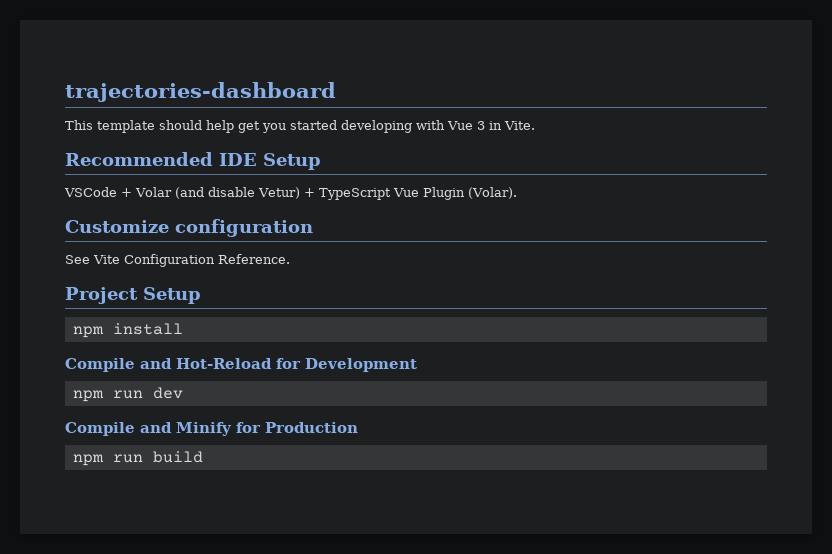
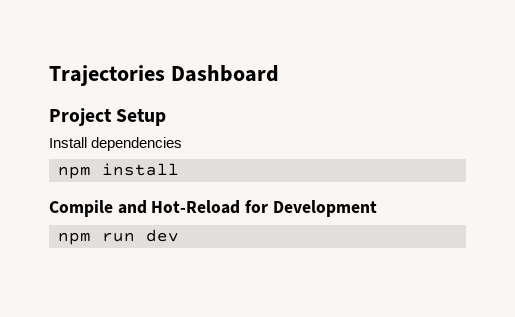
[65,82,336,102] [65,120,535,133] [65,152,321,170] [64,187,517,200] [65,219,313,237] [65,254,290,267] trajectories-dashboard // This template should help get you started developing with Vue 3 in Vite. // Recommended IDE Setup // VSCode + Volar (and disable Vetur) + TypeScript Vue Plugin (Volar). // Customize configuration // See Vite Configuration Reference. -> [49,65,279,86] Trajectories Dashboard
(201, 295) none -> [49,137,183,151] // Install dependencies
[65,422,358,436] [72,451,203,466] // Compile and Minify for Production // npm run build -> (179, 235) none

